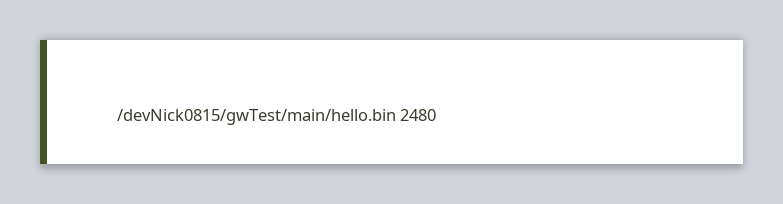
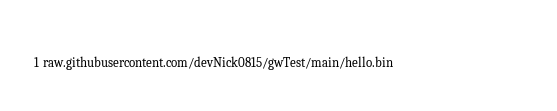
[117,109,437,125] /devNick0815/gwTest/main/hello.bin 2480 -> [34,56,393,70] 1 raw.githubusercontent.com/devNick0815/gwTest/main/hello.bin

